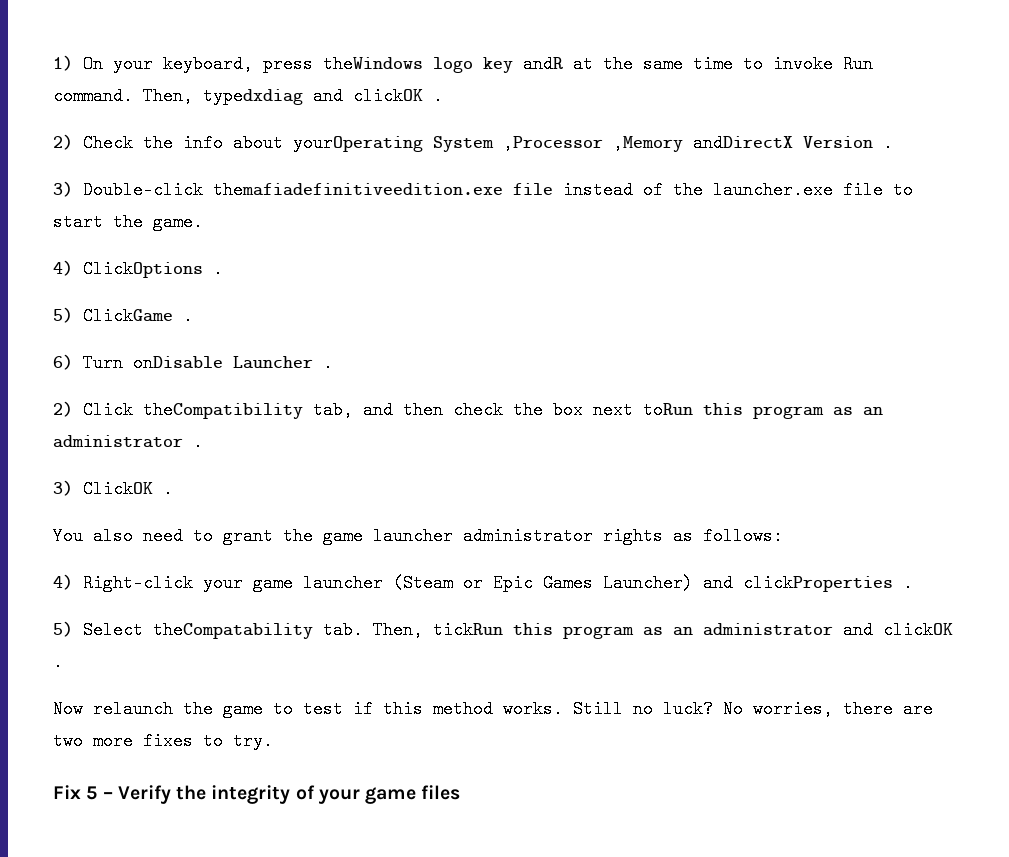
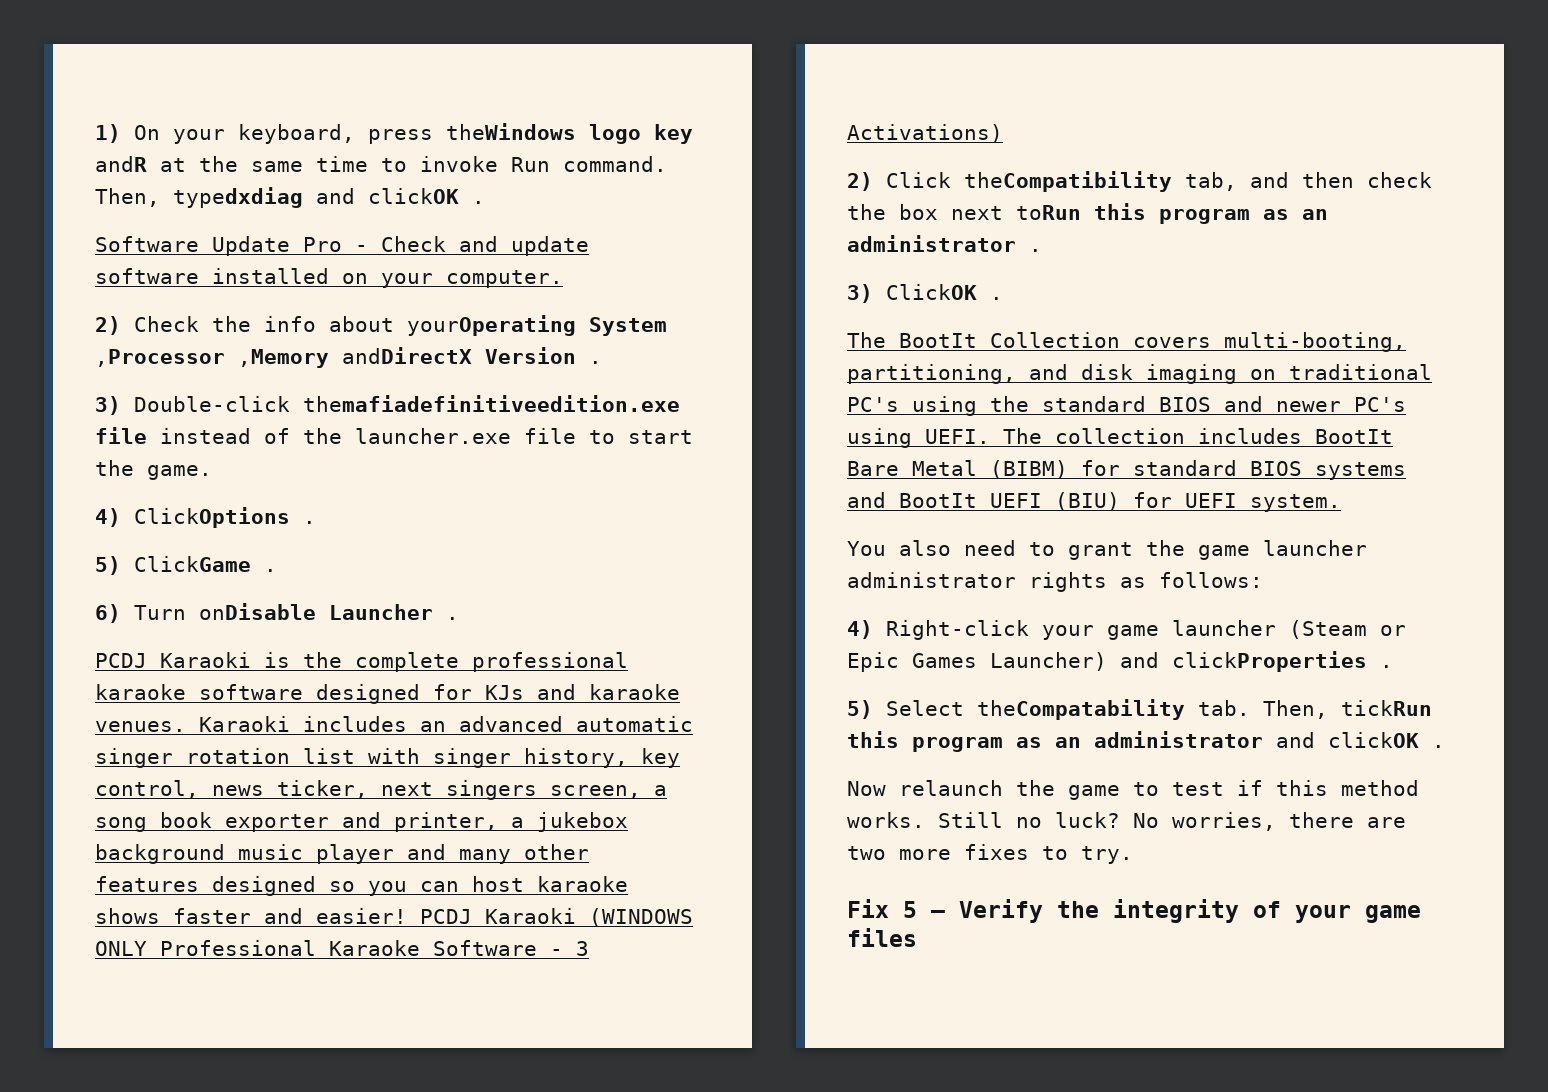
(443, 96) none -> [95,236,589,256] [95,268,563,288] // Software Update Pro - Check and update software installed on your computer.
(333, 363) none -> [95,652,628,672] [95,684,680,704] [95,716,693,732] [95,748,680,768] [95,780,667,800] [95,812,628,832] [95,844,589,864] [95,876,628,896] [95,908,693,927] [95,940,589,956] [847,124,1003,143] // PCDJ Karaoki is the complete professional karaoke software designed for KJs and karaoke venues. Karaoki includes an advanced automatic singer rotation list with singer history, key control, news ticker, next singers screen, a song book exporter and printer, a jukebox background music player and many other features designed so you can host karaoke shows faster and easier! PCDJ Karaoki (WINDOWS ONLY Professional Karaoke Software - 3 Activations)
(173, 489) none -> [847,332,1406,352] [847,364,1432,384] [847,396,1406,416] [847,428,1393,448] [847,460,1406,480] [847,492,1341,512] // The BootIt Collection covers multi-booting, partitioning, and disk imaging on traditional PC's using the standard BIOS and newer PC's using UEFI. The collection includes BootIt Bare Metal (BIBM) for standard BIOS systems and BootIt UEFI (BIU) for UEFI system.

